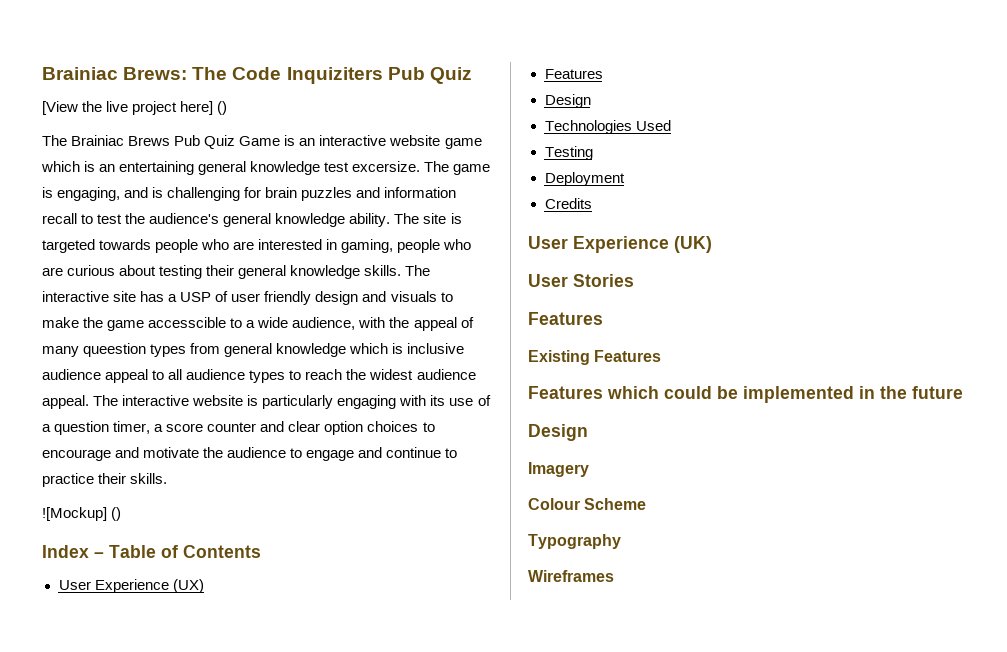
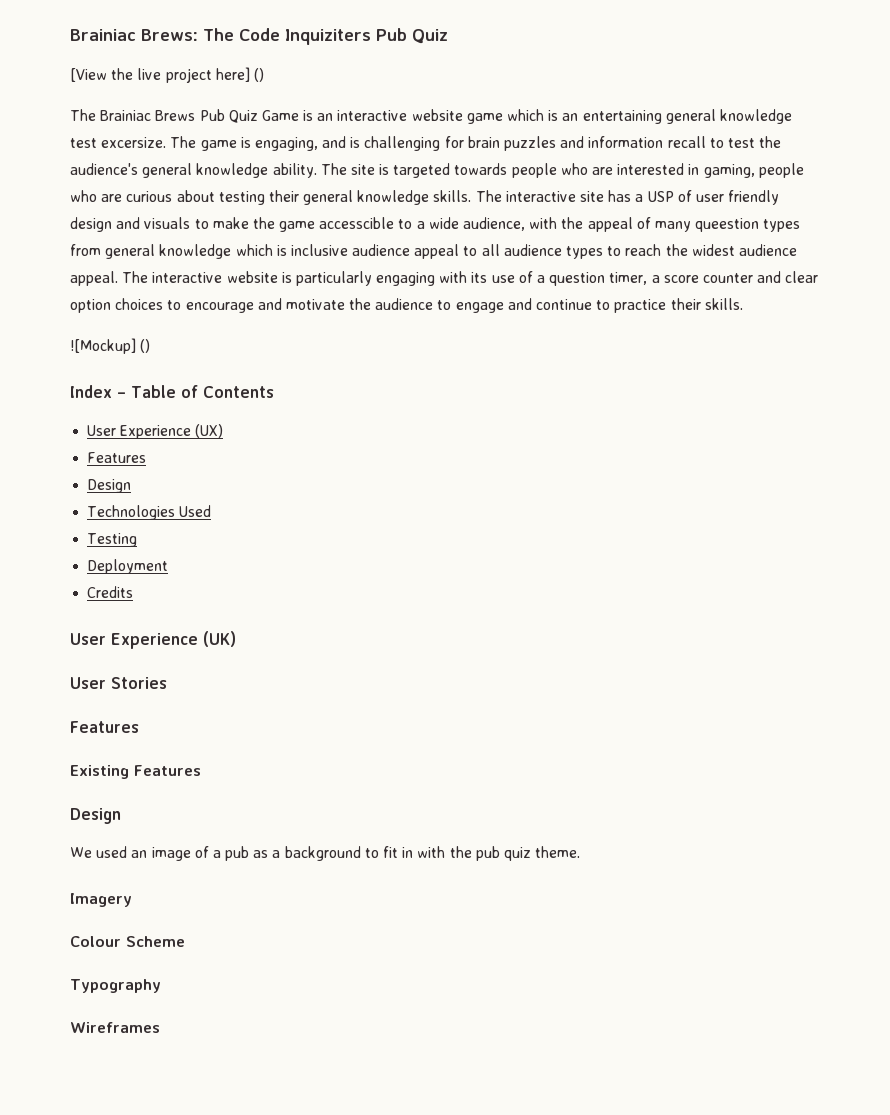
[528,386,963,403] [528,424,588,441] Features which could be implemented in the future // Design -> [70,808,121,824] [70,846,581,861] Design // We used an image of a pub as a background to fit in with the pub quiz theme.

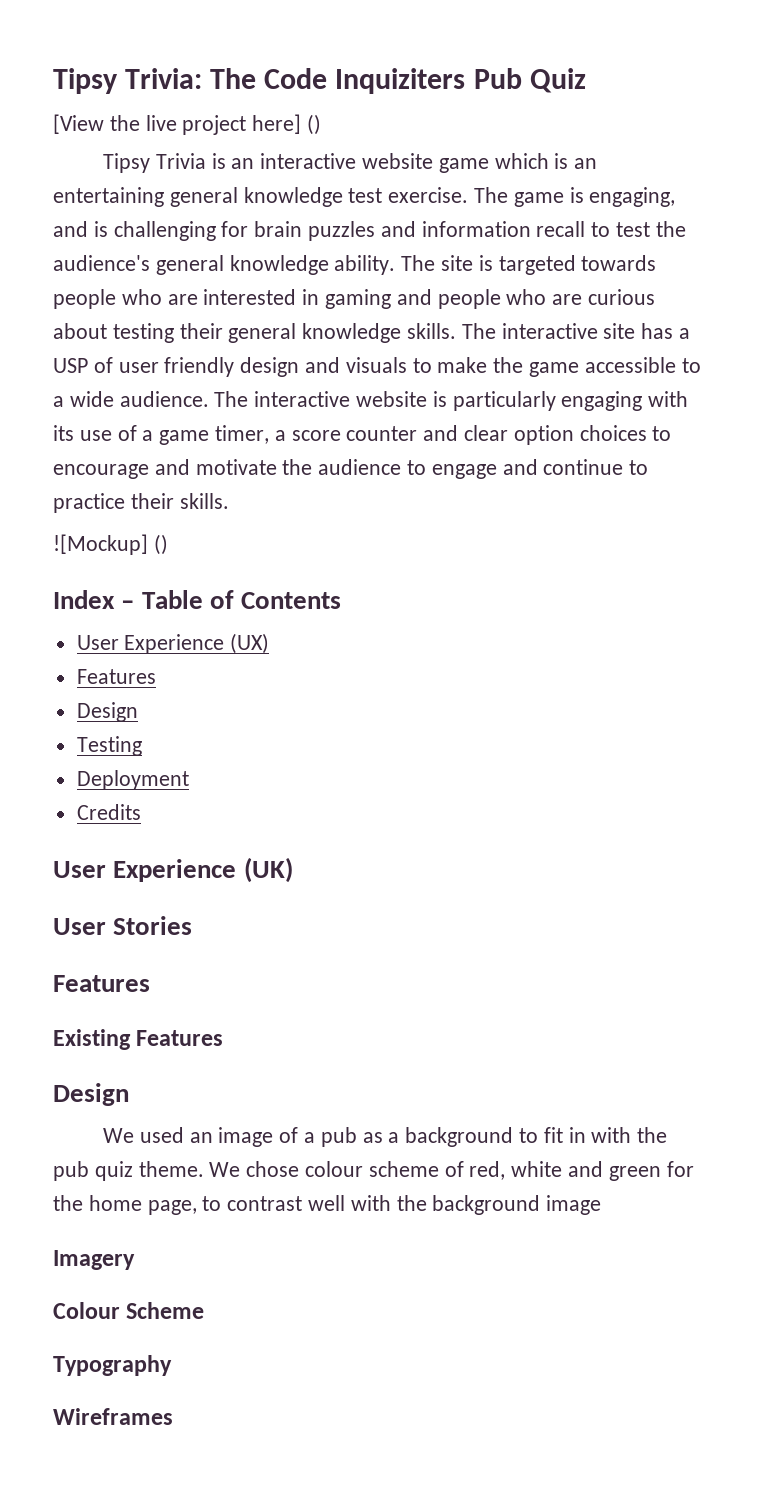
[70,29,198,41] Brainiac Brews: -> [53,68,203,94] Tipsy Trivia:
[70,109,299,123] The Brainiac Brews Pub Quiz Game -> [102,153,206,173] Tipsy Trivia
[101,137,167,148] excersize. -> [388,187,469,203] exercise.
[703,164,755,178] gaming, -> [325,289,432,309] gaming and
[319,217,395,229] accesscible -> [584,357,676,373] accessible
[463,217,801,232] [70,244,797,259] [70,271,118,286] audience, with the appeal of many queestion types from general knowledge which is inclusive audience appeal to all audience types to reach the widest audience appeal. -> [119,391,209,407] audience.
[549,272,606,286] question -> [159,430,210,445] game
[87,505,212,520] // Technologies Used -> (138, 712) none
(581, 852) none -> [209,1161,694,1181] [53,1195,602,1215] We chose colour scheme of red, white and green for the home page, to contrast well with the background image

